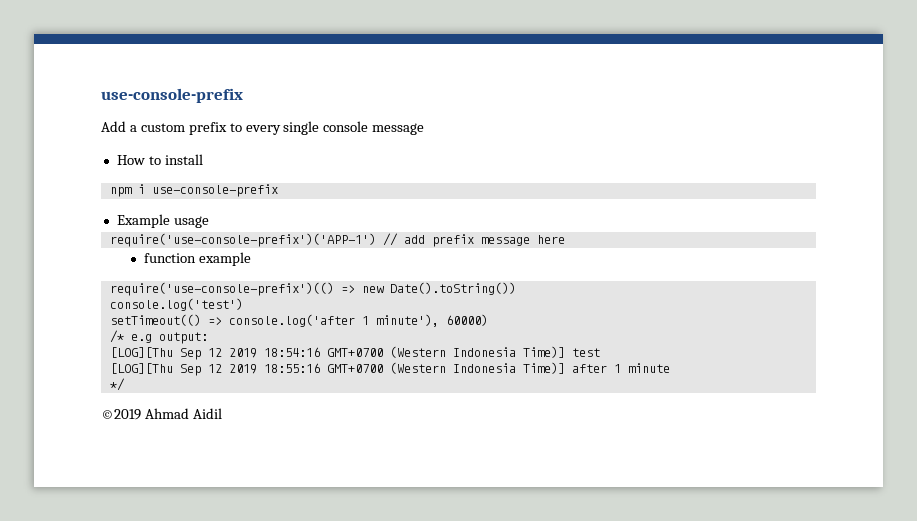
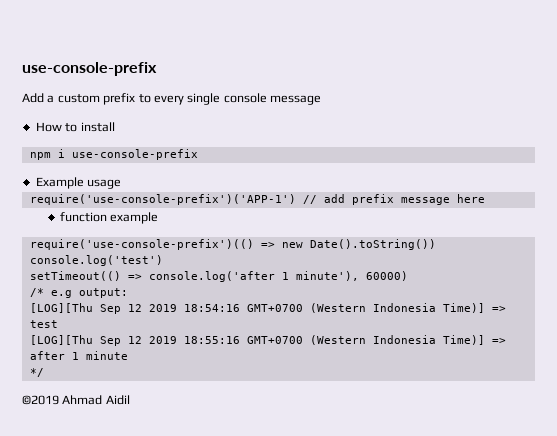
(565, 352) none -> [491,306,506,312] =>
(565, 368) none -> [491,338,506,344] =>

